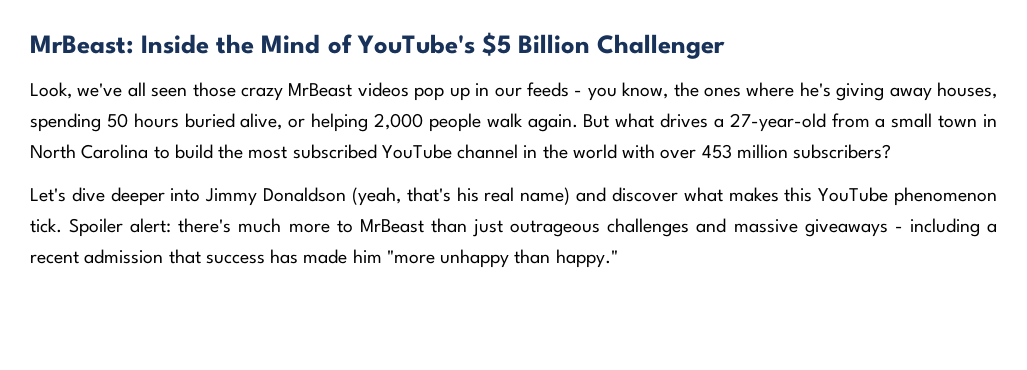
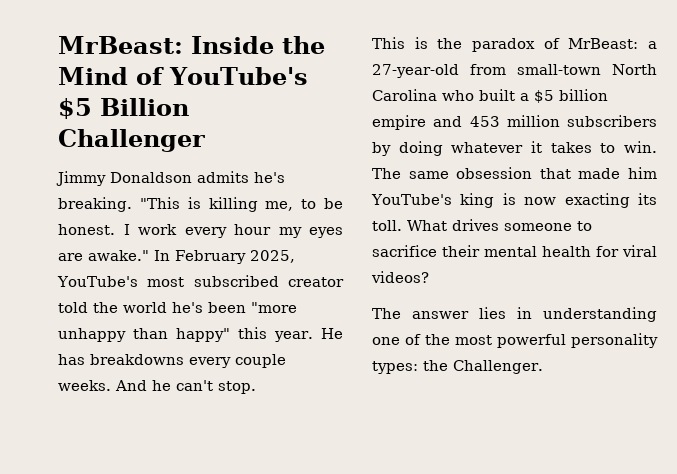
[30,82,997,101] [30,113,998,132] [30,144,892,159] [30,187,998,206] [30,218,998,237] [30,249,618,268] Look, we've all seen those crazy MrBeast videos pop up in our feeds - you know, the ones where he's giving away houses, spending 50 hours buried alive, or helping 2,000 people walk again. But what drives a 27-year-old from a small town in North Carolina to build the most subscribed YouTube channel in the world with over 453 million subscribers? // Let's dive deeper into Jimmy Donaldson (yeah, that's his real name) and discover what makes this YouTube phenomenon tick. Spoiler alert: there's much more to MrBeast than just outrageous challenges and massive giveaways - including a recent admission that success has made him "more unhappy than happy." -> [56,171,285,186] [58,197,343,212] [58,224,343,238] [58,250,295,264] [57,275,344,287] [58,302,297,313] [58,327,343,342] [58,354,286,368] [58,380,256,394] [372,37,657,52] [372,64,657,78] [372,89,608,103] [372,115,657,130] [372,141,657,156] [372,167,657,179] [371,193,657,208] [372,219,592,231] [372,245,657,257] [371,271,429,283] [372,307,657,322] [372,333,658,348] [372,360,543,374] Jimmy Donaldson admits he's breaking. "This is killing me, to be honest. I work every hour my eyes are awake." In February 2025, YouTube's most subscribed creator told the world he's been "more unhappy than happy" this year. He has breakdowns every couple weeks. And he can't stop. // This is the paradox of MrBeast: a 27-year-old from small-town North Carolina who built a $5 billion empire and 453 million subscribers by doing whatever it takes to win. The same obsession that made him YouTube's king is now exacting its toll. What drives someone to sacrifice their mental health for viral videos? // The answer lies in understanding one of the most powerful personality types: the Challenger.

